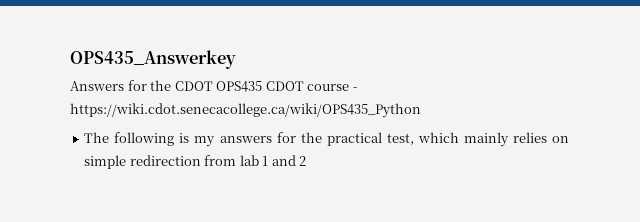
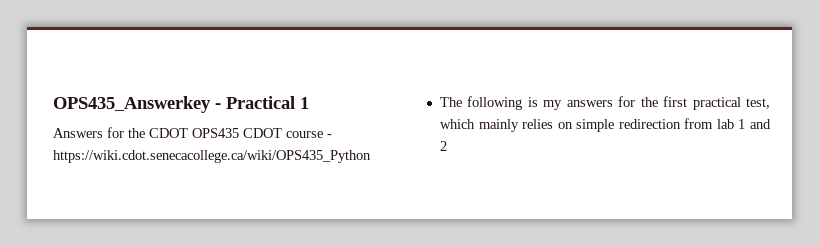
(236, 59) none -> [215,96,309,109] - Practical 1
(322, 137) none -> [663,96,688,107] first

